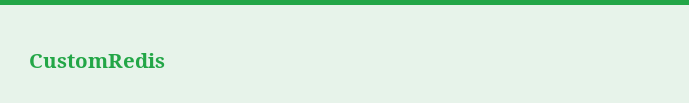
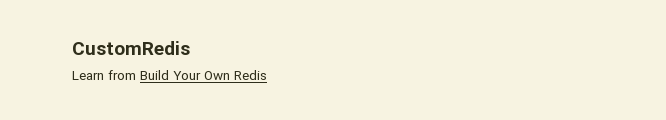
(165, 60) none -> [72,70,267,80] // Learn from Build Your Own Redis

